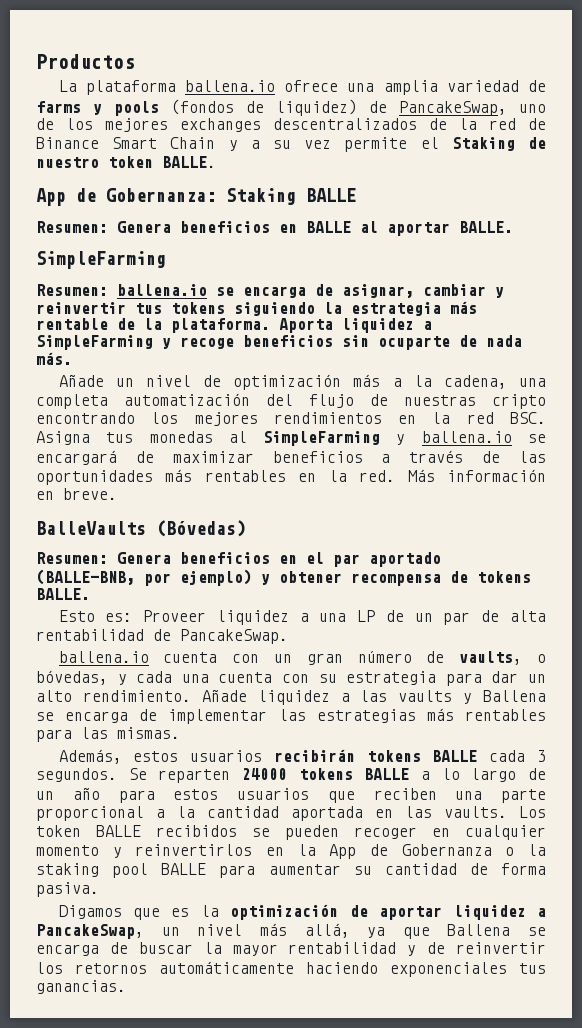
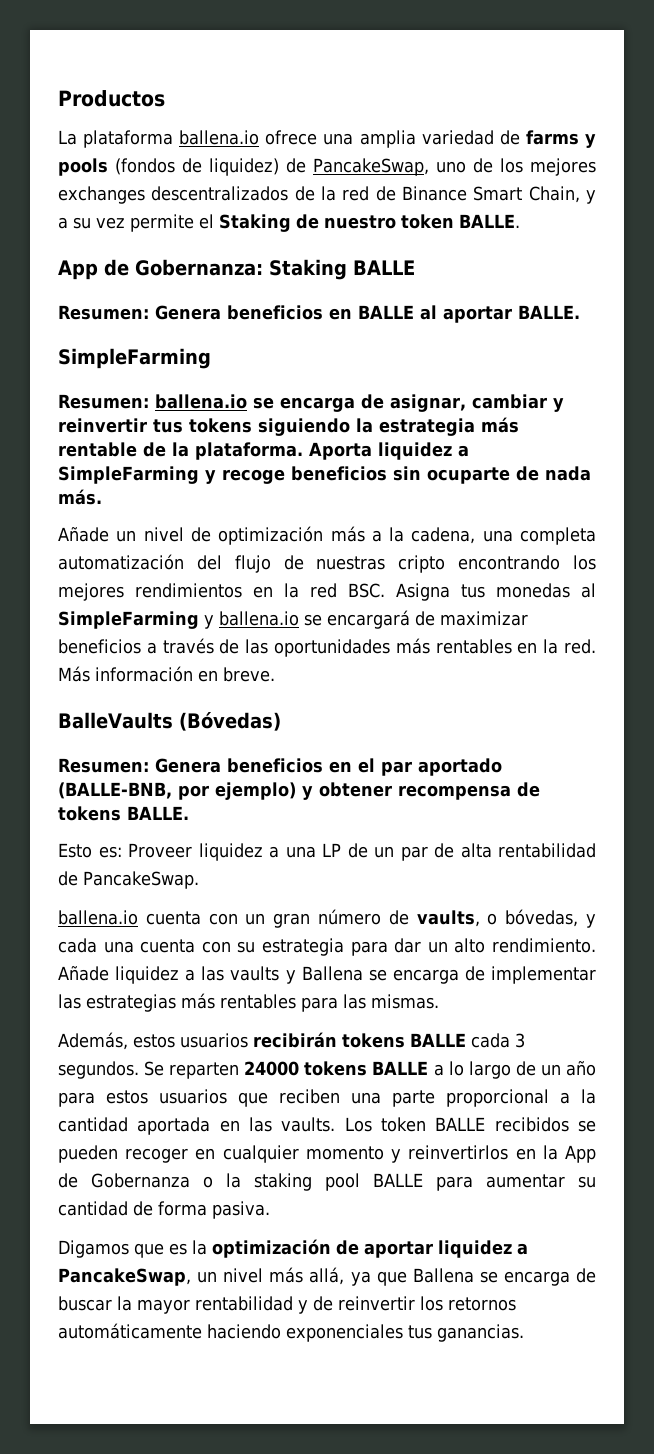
[170,137,216,149] Chain -> [528,186,580,203] Chain,

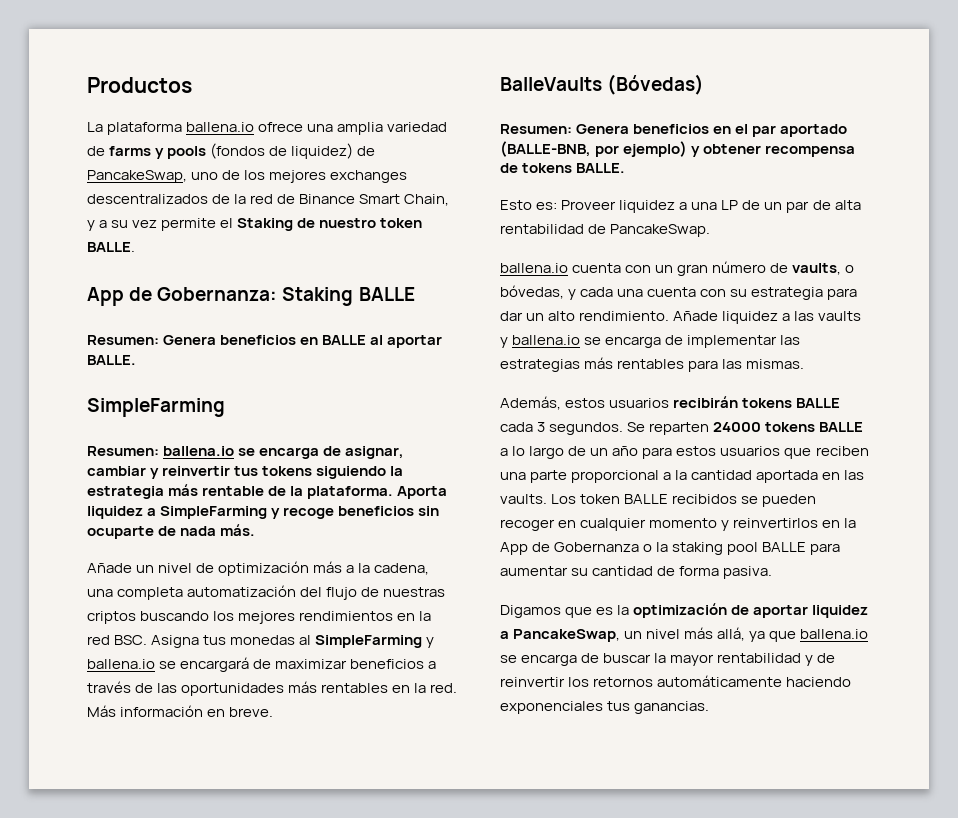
[398,555,561,573] cripto encontrando -> [87,611,210,624] criptos buscando
[301,966,363,981] Ballena -> [512,335,581,345] ballena.io
[412,1268,474,1283] Ballena -> [800,629,869,639] ballena.io

